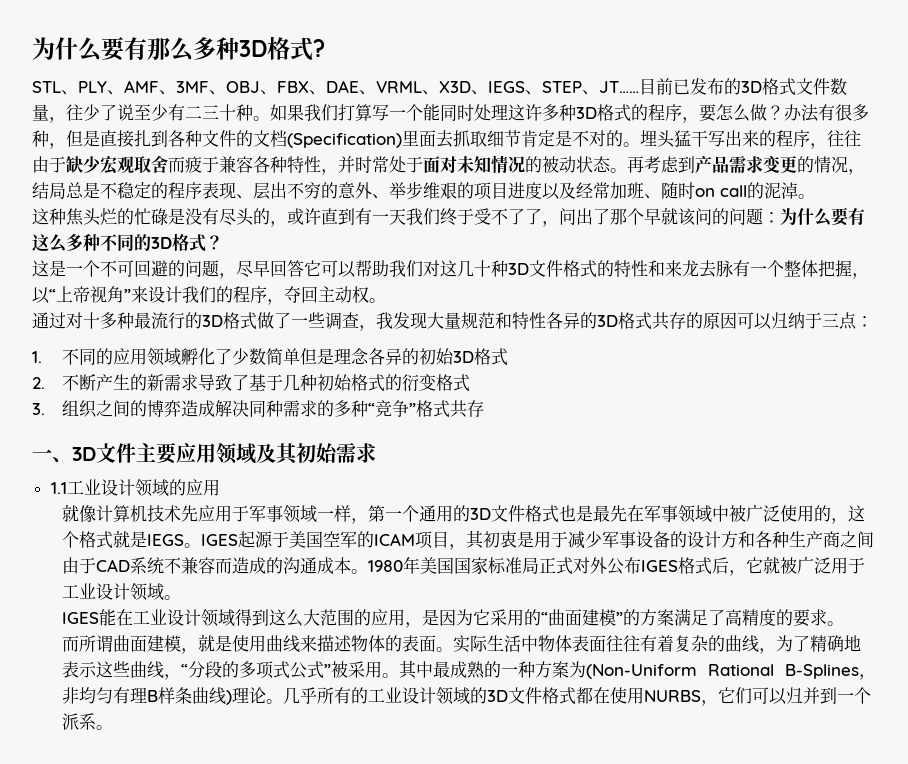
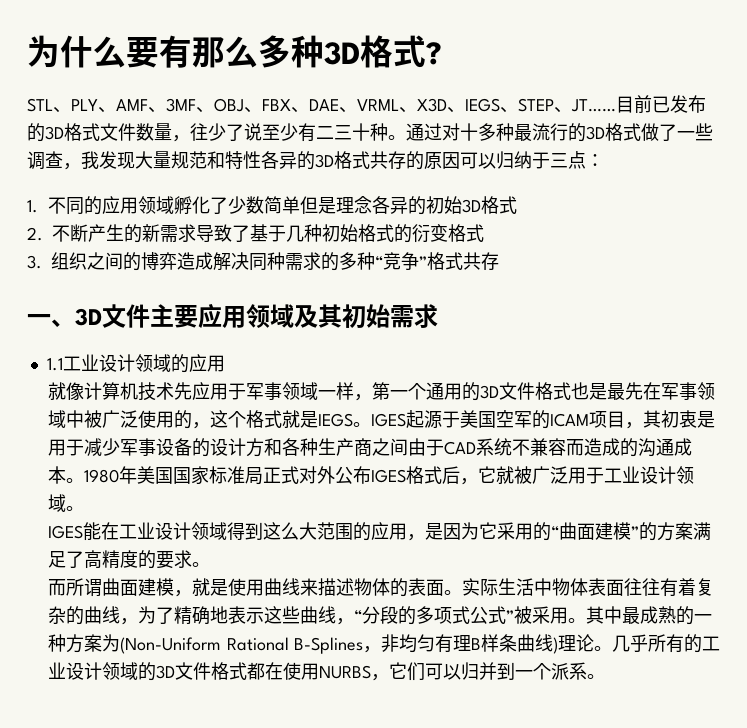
[270,104,869,123] [32,130,861,149] [32,155,865,175] [32,181,815,200] [32,207,865,227] [32,233,223,252] [32,260,869,279] [32,286,386,305] 如果我们打算写一个能同时处理这许多种3D格式的程序，要怎么做？办法有很多种，但是直接扎到各种文件的文档(Specification)里面去抓取细节肯定是不对的。埋头猛干写出来的程序，往往由于缺少宏观取舍而疲于兼容各种特性，并时常处于面对未知情况的被动状态。再考虑到产品需求变更的情况，结局总是不稳定的程序表现、层出不穷的意外、举步维艰的项目进度以及经常加班、随时on call的泥淖。 // 这种焦头烂的忙碌是没有尽头的，或许直到有一天我们终于受不了了，问出了那个早就该问的问题：为什么要有这么多种不同的3D格式？ // 这是一个不可回避的问题，尽早回答它可以帮助我们对这几十种3D文件格式的特性和来龙去脉有一个整体把握，以“上帝视角”来设计我们的程序，夺回主动权。 // -> (406, 137) none

